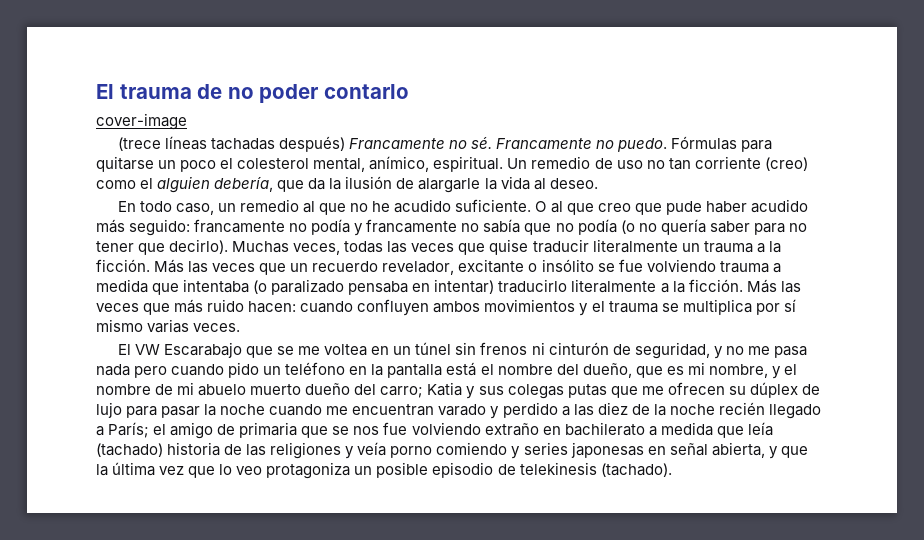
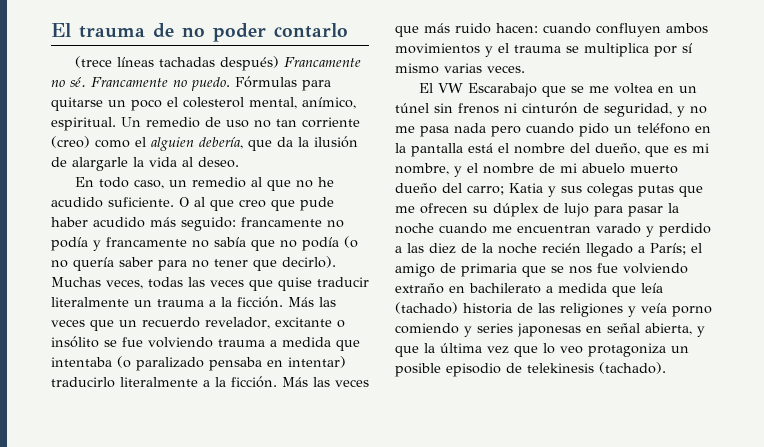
[96,113,187,130] // cover-image -> (348, 30) none

